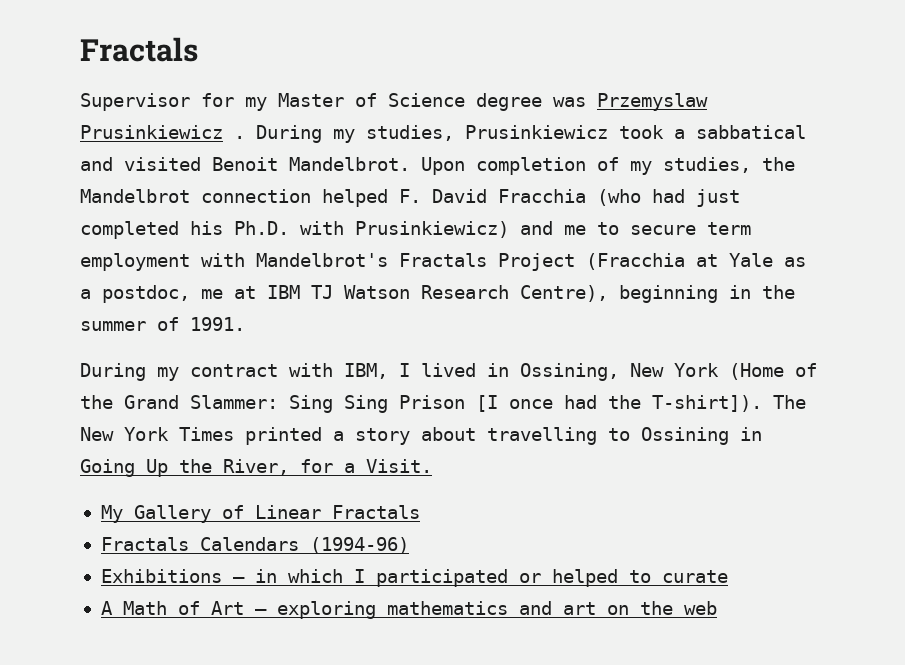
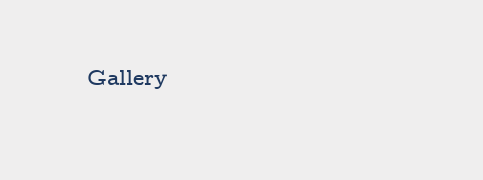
[80,37,198,62] [80,93,708,111] [80,125,806,143] [80,157,795,175] [80,189,740,207] [80,221,751,239] [80,253,806,271] [80,285,795,303] [80,317,245,331] [80,363,817,381] [80,395,806,413] [80,427,762,445] [80,459,432,477] [100,505,420,523] [100,537,409,554] [100,569,728,587] [100,601,717,619] Fractals // Supervisor for my Master of Science degree was Przemyslaw Prusinkiewicz . During my studies, Prusinkiewicz took a sabbatical and visited Benoit Mandelbrot. Upon completion of my studies, the Mandelbrot connection helped F. David Fracchia (who had just completed his Ph.D. with Prusinkiewicz) and me to secure term employment with Mandelbrot's Fractals Project (Fracchia at Yale as a postdoc, me at IBM TJ Watson Research Centre), beginning in the summer of 1991. // During my contract with IBM, I lived in Ossining, New York (Home of the Grand Slammer: Sing Sing Prison [I once had the T-shirt]). The New York Times printed a story about travelling to Ossining in Going Up the River, for a Visit. // My Gallery of Linear Fractals // Fractals Calendars (1994-96) // Exhibitions — in which I participated or helped to curate // A Math of Art — exploring mathematics and art on the web -> [87,70,167,89] Gallery

